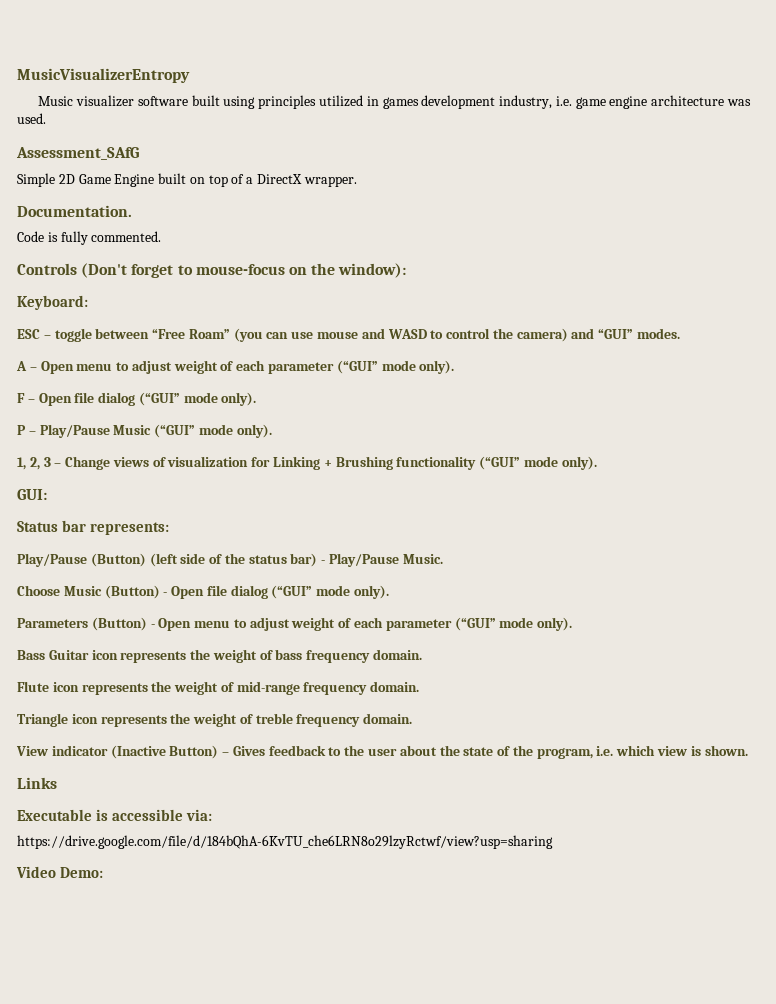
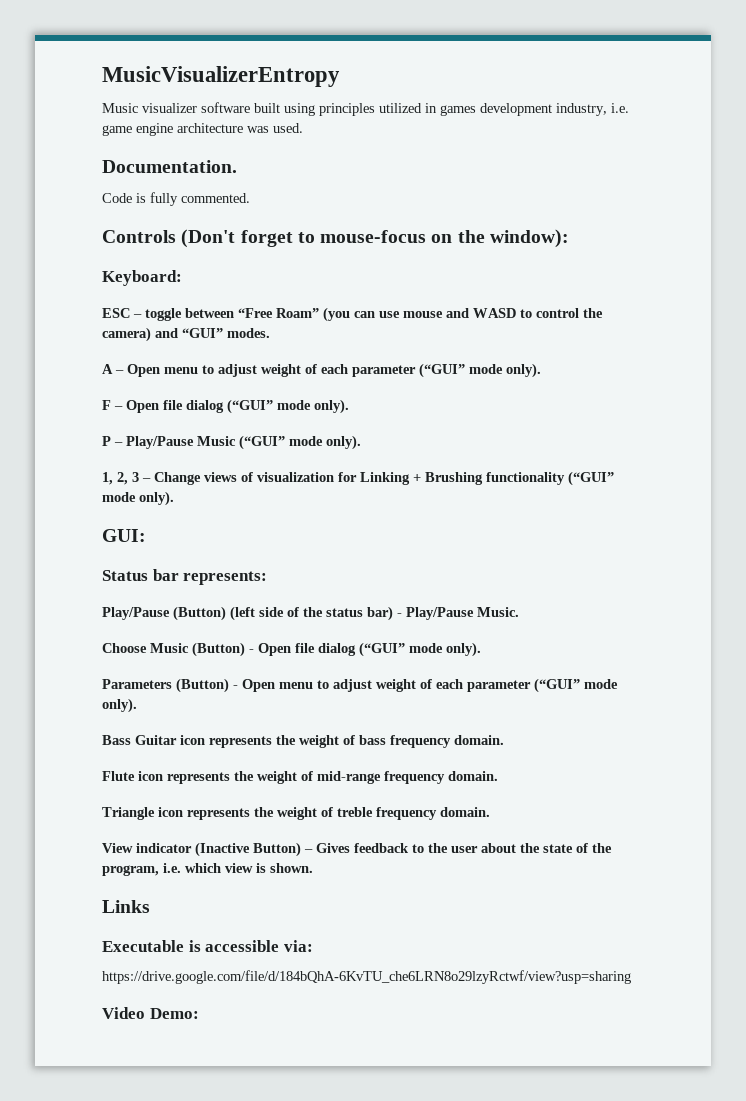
[16,147,139,160] [17,173,357,187] // Assessment_SAfG // Simple 2D Game Engine built on top of a DirectX wrapper. -> (303, 128) none

